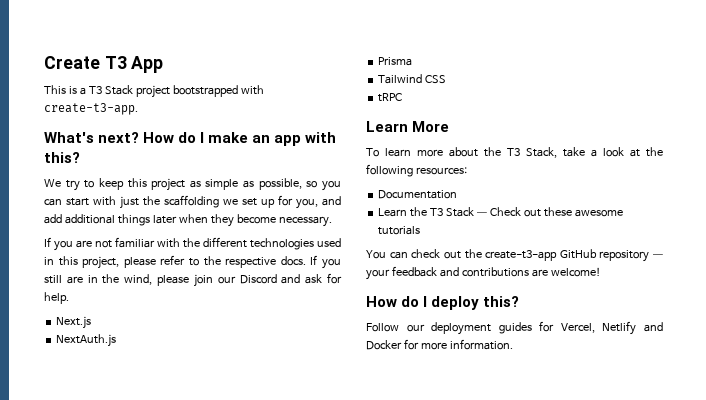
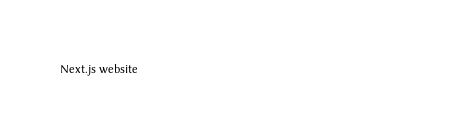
[44,56,164,73] [44,85,264,98] [44,103,138,115] [44,132,337,146] [44,152,80,163] [44,178,341,191] [44,195,341,209] [44,214,332,227] [44,237,341,251] [44,255,341,269] [44,273,342,287] [44,292,69,304] [56,316,92,329] [56,334,117,347] [378,57,413,66] [378,74,447,84] [378,93,403,102] [366,121,450,132] [366,147,663,158] [366,164,467,177] [378,190,458,199] [378,207,623,217] [378,226,421,235] [366,249,663,262] [366,266,601,280] [366,296,520,310] [366,321,663,335] [366,339,513,350] Create T3 App // This is a T3 Stack project bootstrapped with create-t3-app. // What's next? How do I make an app with this? // We try to keep this project as simple as possible, so you can start with just the scaffolding we set up for you, and add additional things later when they become necessary. // If you are not familiar with the different technologies used in this project, please refer to the respective docs. If you still are in the wind, please join our Discord and ask for help. // Next.js // NextAuth.js // Prisma // Tailwind CSS // tRPC // Learn More // To learn more about the T3 Stack, take a look at the following resources: // Documentation // Learn the T3 Stack — Check out these awesome tutorials // You can check out the create-t3-app GitHub repository — your feedback and contributions are welcome! // How do I deploy this? // Follow our deployment guides for Vercel, Netlify and Docker for more information. -> [60,64,139,76] Next.js website

